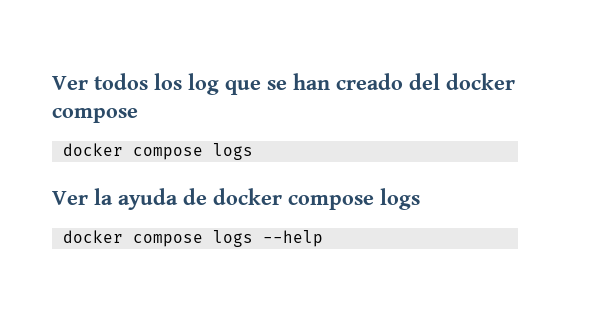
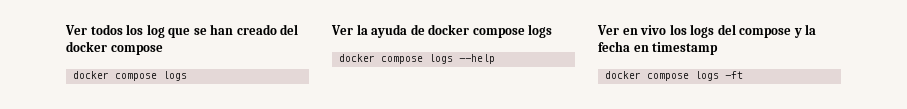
(323, 238) none -> [597,24,817,38] [598,41,719,55] [605,71,744,81] // Ver en vivo los logs del compose y la fecha en timestamp // docker compose logs -ft

